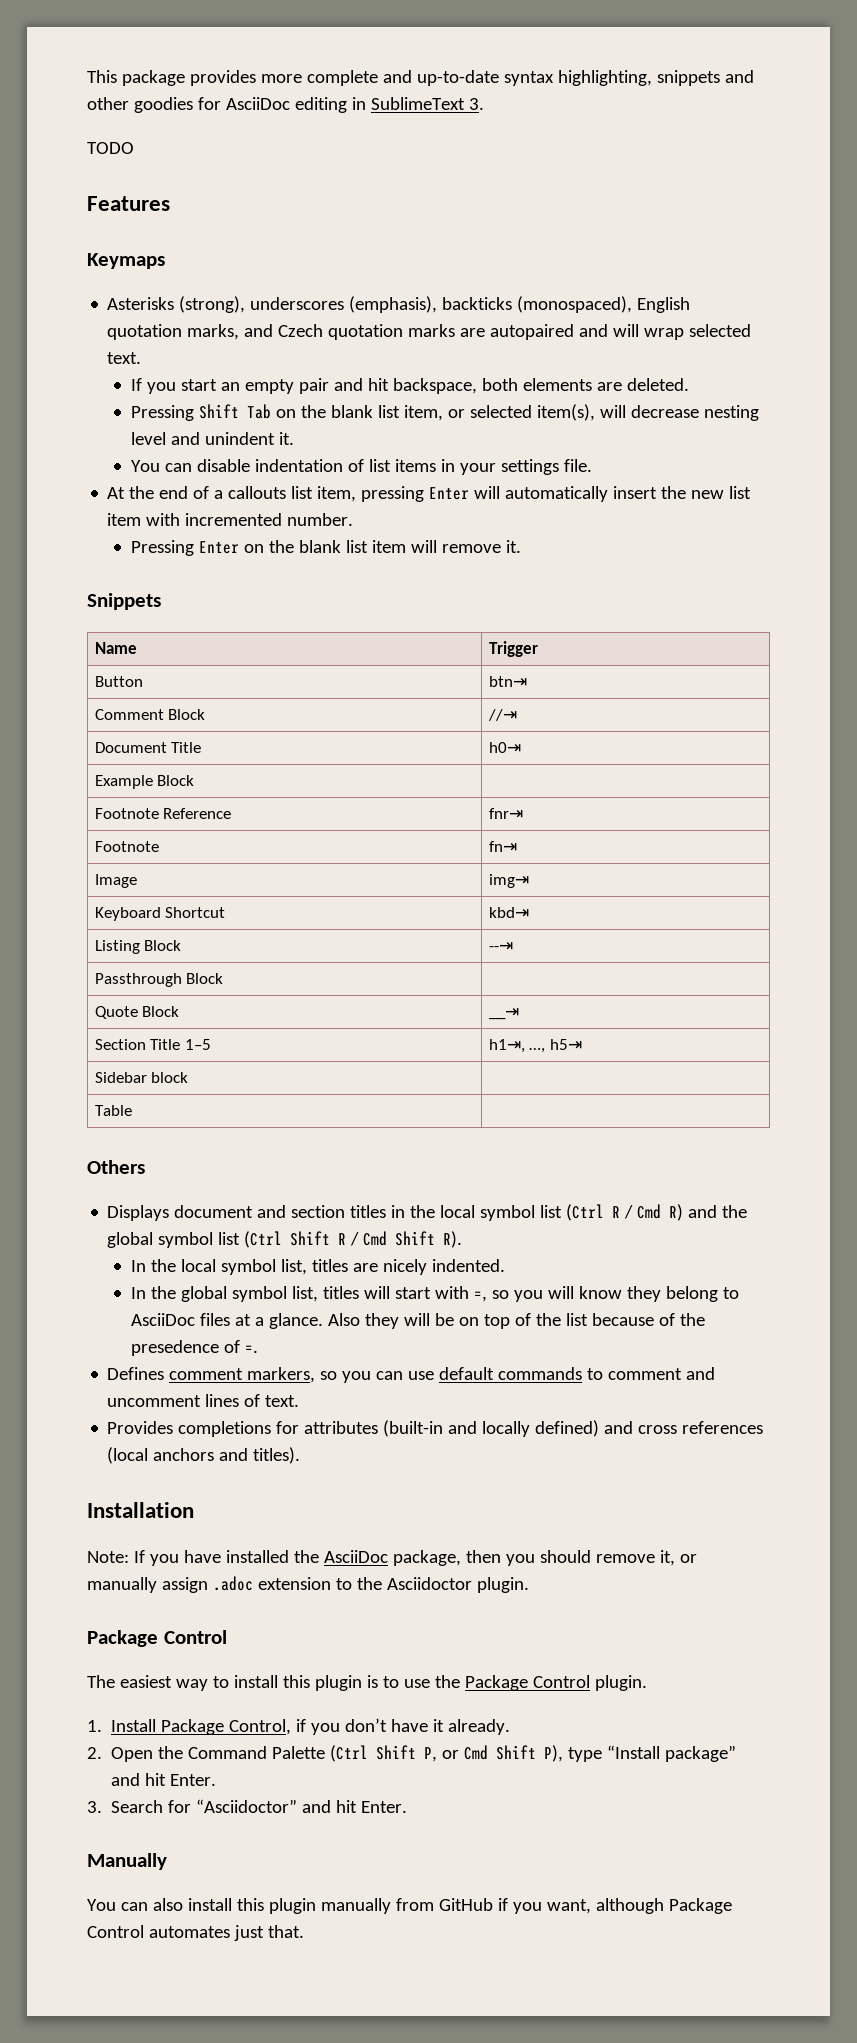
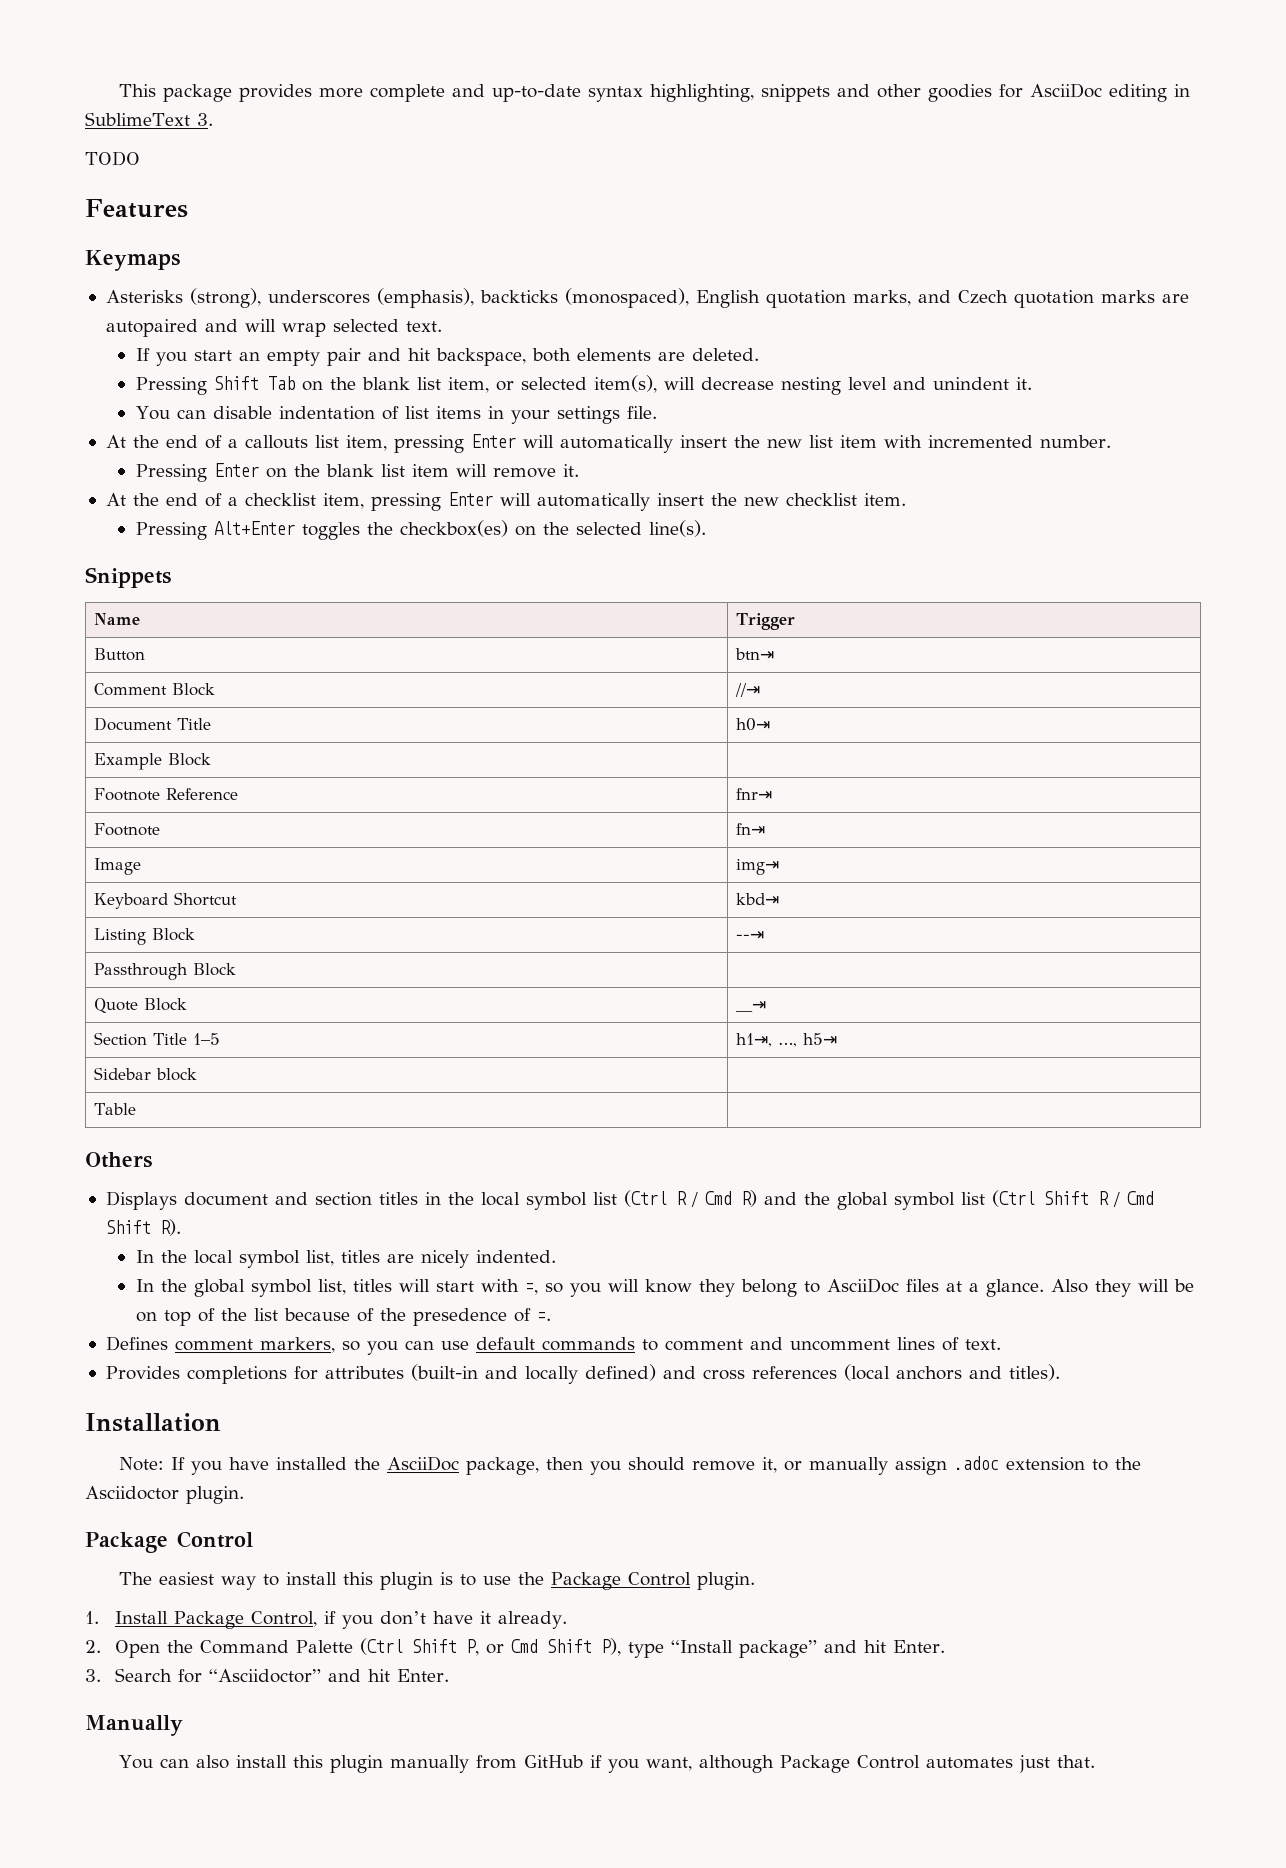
(521, 546) none -> [105,492,906,511] [135,520,706,540] // At the end of a checklist item, pressing Enter will automatically insert the new checklist item. // Pressing Alt+Enter toggles the checkbox(es) on the selected line(s).

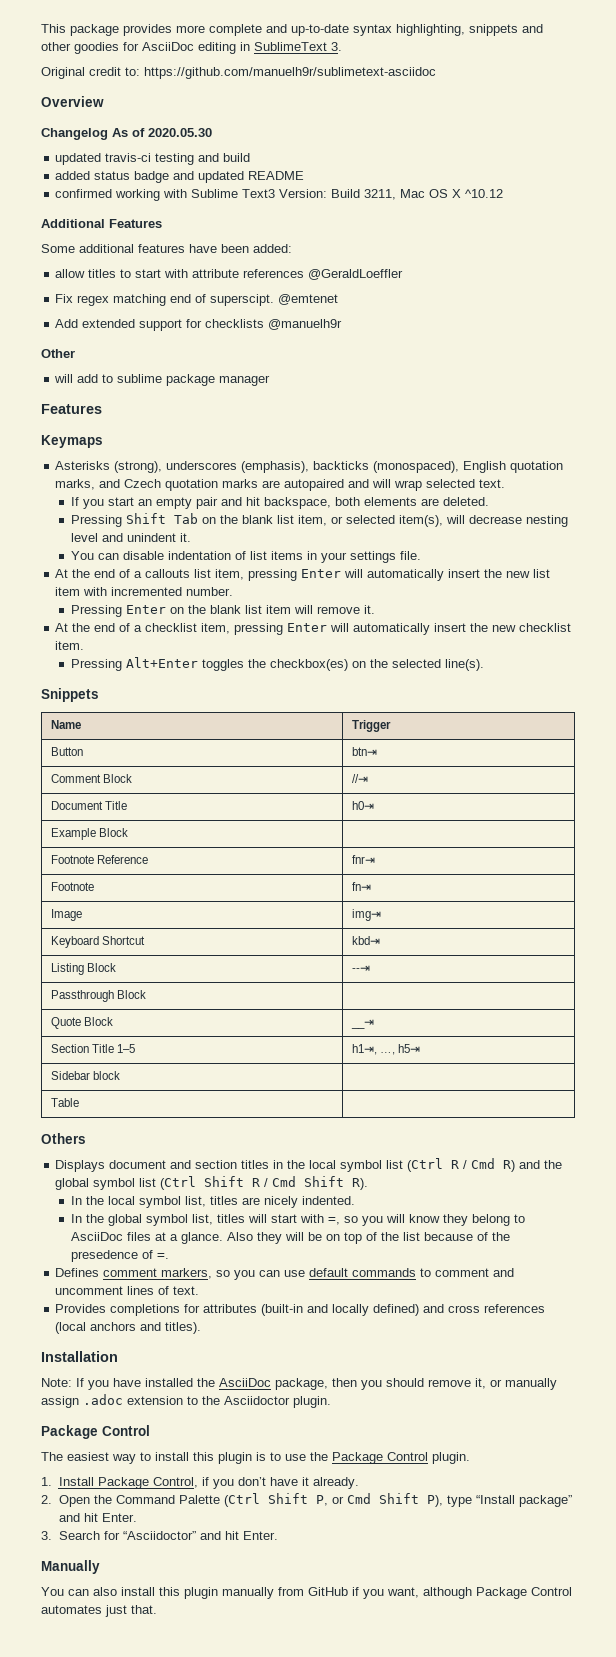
[85,151,140,166] TODO -> [41,67,436,79] [41,96,104,107] [41,128,212,140] [55,153,251,165] [55,171,305,183] [55,189,504,201] [41,219,162,228] [41,244,292,253] [55,269,404,280] [55,294,339,306] [55,319,343,331] [41,349,75,358] [54,374,271,386] Original credit to: https://github.com/manuelh9r/sublimetext-asciidoc // Overview // Changelog As of 2020.05.30 // updated travis-ci testing and build // added status badge and updated README // confirmed working with Sublime Text3 Version: Build 3211, Mac OS X ^10.12 // Additional Features // Some additional features have been added: // allow titles to start with attribute references @GeraldLoeffler // Fix regex matching end of superscipt. @emtenet // Add extended support for checklists @manuelh9r // Other // will add to sublime package manager

